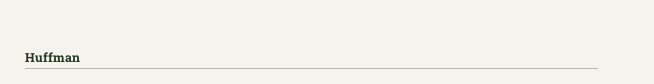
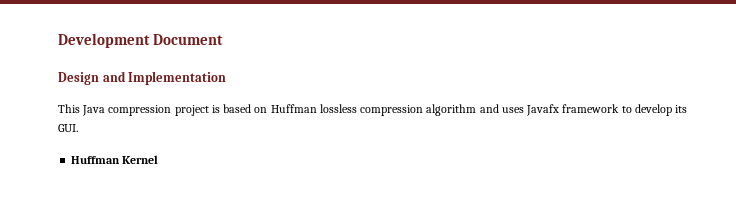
[25,52,80,63] Huffman -> [58,33,224,48] [58,71,227,85] [58,104,688,116] [58,124,78,132] [71,155,159,164] Development Document // Design and Implementation // This Java compression project is based on Huffman lossless compression algorithm and uses Javafx framework to develop its GUI. // Huffman Kernel

